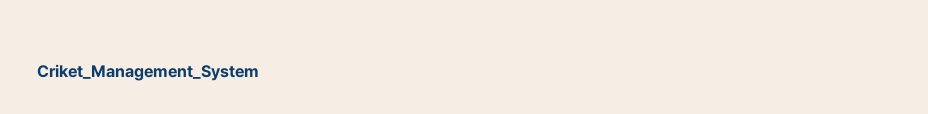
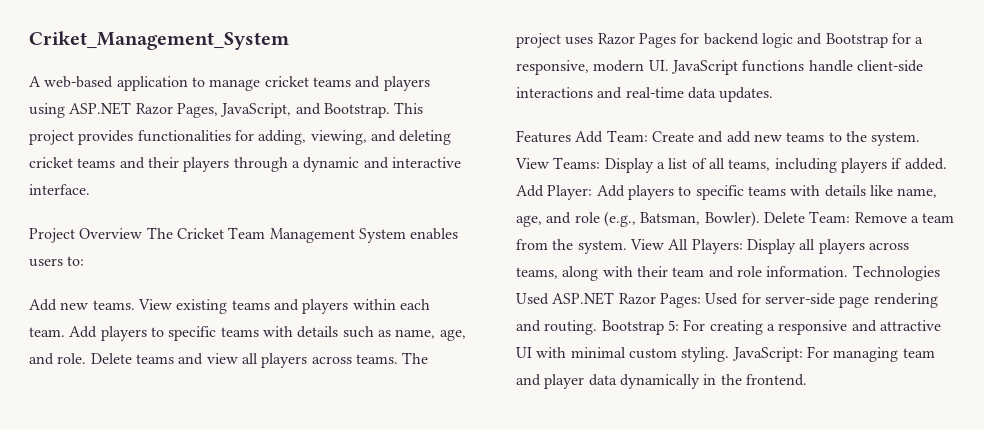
(259, 72) none -> [29,76,430,91] [29,102,424,118] [29,130,452,145] [29,157,461,172] [29,184,90,195] [29,227,459,243] [29,256,85,267] [29,299,430,314] [29,326,466,341] [29,352,429,368] [516,33,924,48] [516,60,923,75] [516,87,774,102] [516,130,921,146] [515,157,947,173] [516,185,938,200] [516,211,955,227] [516,239,909,254] [516,265,940,281] [516,292,938,308] [516,319,941,335] [516,346,935,362] [516,374,807,389] // A web-based application to manage cricket teams and players using ASP.NET Razor Pages, JavaScript, and Bootstrap. This project provides functionalities for adding, viewing, and deleting cricket teams and their players through a dynamic and interactive interface. // Project Overview The Cricket Team Management System enables users to: // Add new teams. View existing teams and players within each team. Add players to specific teams with details such as name, age, and role. Delete teams and view all players across teams. The project uses Razor Pages for backend logic and Bootstrap for a responsive, modern UI. JavaScript functions handle client-side interactions and real-time data updates. // Features Add Team: Create and add new teams to the system. View Teams: Display a list of all teams, including players if added. Add Player: Add players to specific teams with details like name, age, and role (e.g., Batsman, Bowler). Delete Team: Remove a team from the system. View All Players: Display all players across teams, along with their team and role information. Technologies Used ASP.NET Razor Pages: Used for server-side page rendering and routing. Bootstrap 5: For creating a responsive and attractive UI with minimal custom styling. JavaScript: For managing team and player data dynamically in the frontend.

